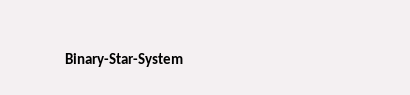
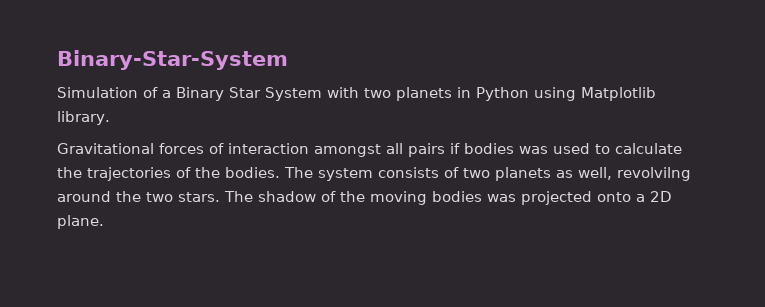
(183, 60) none -> [57,87,656,101] [57,111,110,125] [57,143,682,157] [57,167,691,181] [57,191,672,205] [57,215,104,229] // Simulation of a Binary Star System with two planets in Python using Matplotlib library. // Gravitational forces of interaction amongst all pairs if bodies was used to calculate the trajectories of the bodies. The system consists of two planets as well, revolvilng around the two stars. The shadow of the moving bodies was projected onto a 2D plane.

